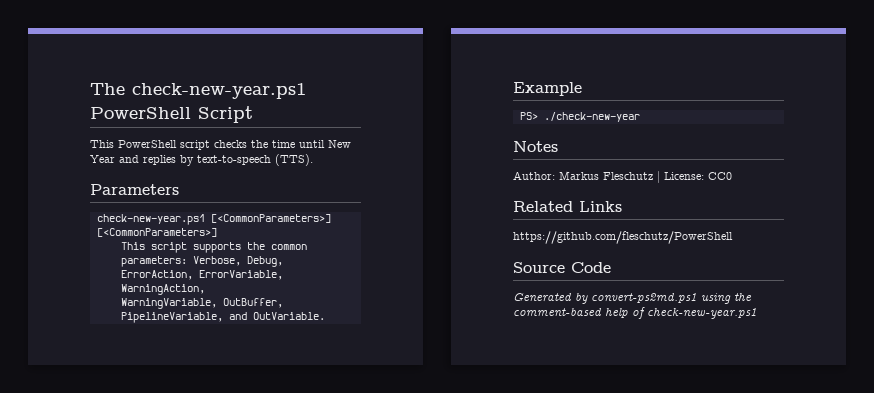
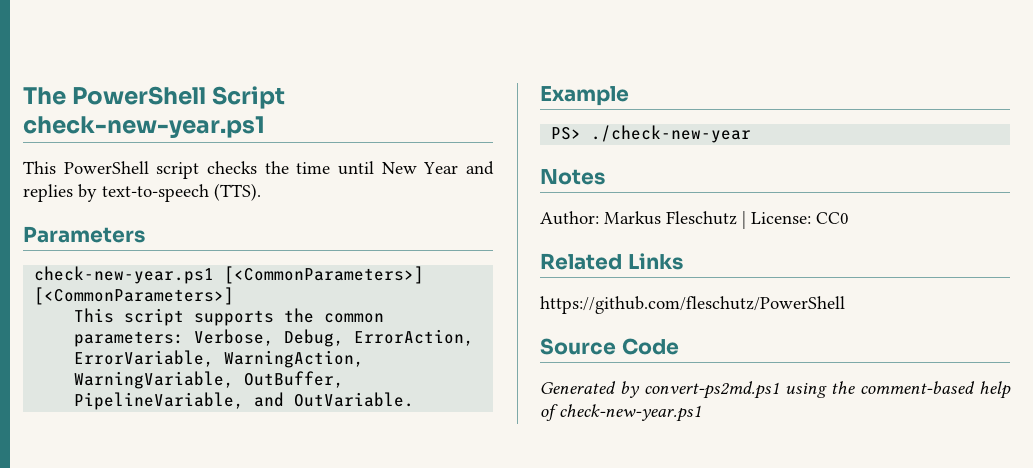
[132,83,306,99] check-new-year.ps1 -> (66, 96) none
(253, 114) none -> [23,116,265,138] check-new-year.ps1

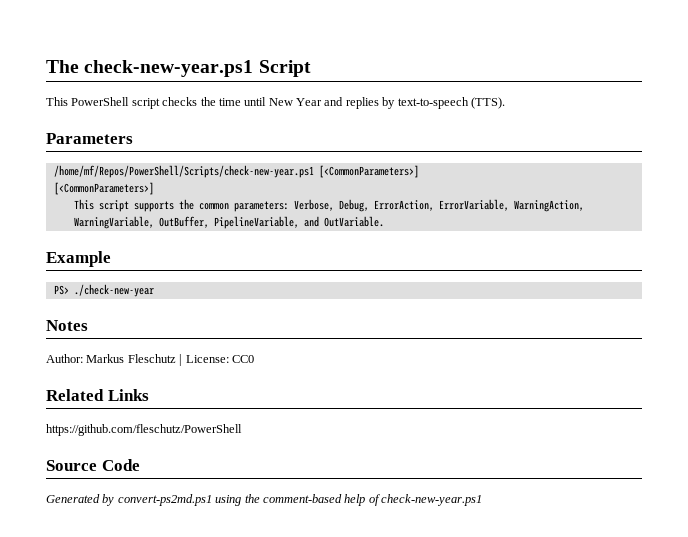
[72,86,207,105] PowerShell -> [84,60,254,77] check-new-year.ps1
[23,116,265,138] check-new-year.ps1 -> (311, 68) none
[34,266,215,284] check-new-year.ps1 -> [53,165,314,178] /home/mf/Repos/PowerShell/Scripts/check-new-year.ps1

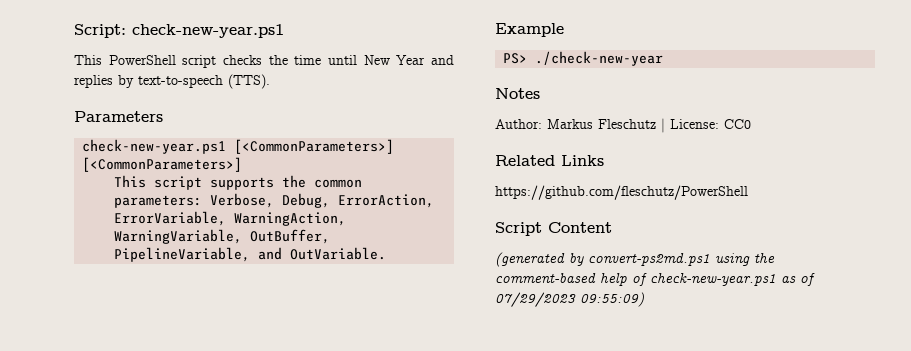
[46,60,311,77] The check-new-year.ps1 Script -> [74,24,284,38] Script: check-new-year.ps1
[53,165,314,178] /home/mf/Repos/PowerShell/Scripts/check-new-year.ps1 -> [82,139,227,154] check-new-year.ps1
[46,459,140,471] [46,494,100,503] Source Code // Generated -> [495,222,612,236] [495,252,565,267] Script Content // (generated
(482, 500) none -> [781,273,815,286] [495,292,644,307] as of 07/29/2023 09:55:09)

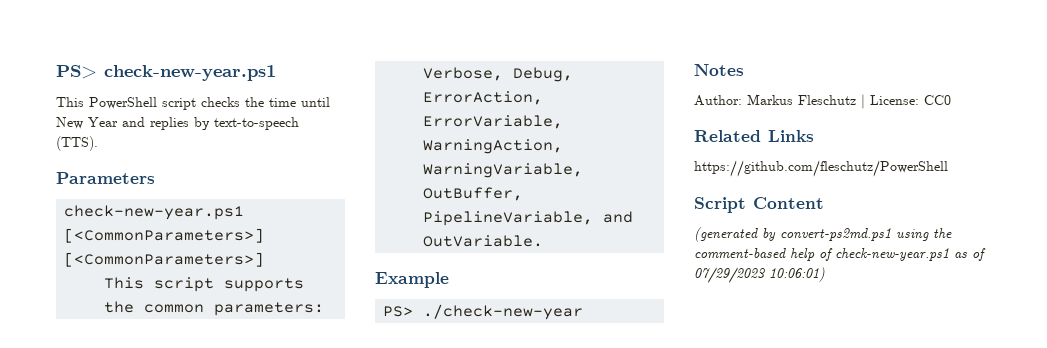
[74,24,126,38] Script: -> [56,65,97,79] PS>
[580,292,644,307] 09:55:09) -> [769,267,825,282] 10:06:01)

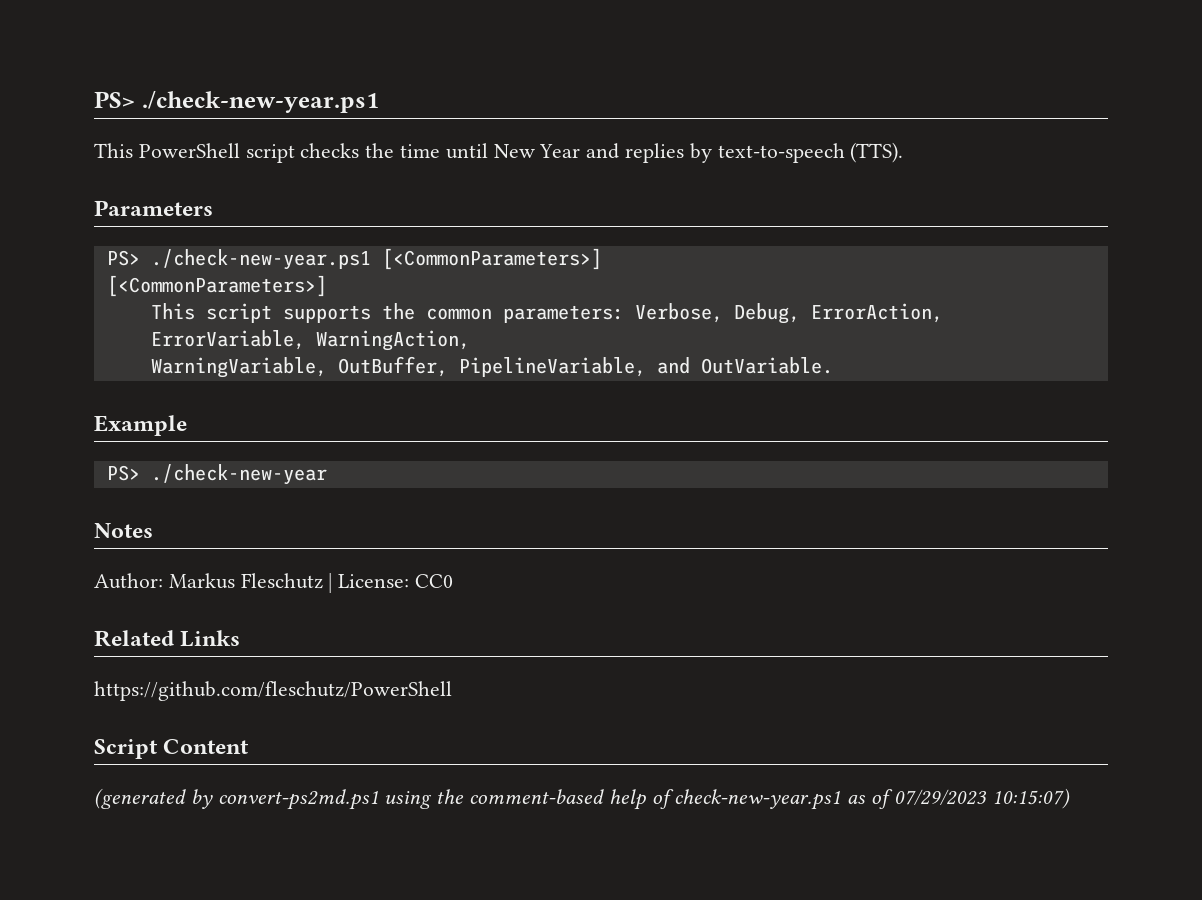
[56,65,276,81] PS> check-new-year.ps1 -> [94,90,379,113] PS> ./check-new-year.ps1
[64,205,245,220] check-new-year.ps1 -> [106,249,371,270] PS> ./check-new-year.ps1
[769,267,825,282] 10:06:01) -> [991,788,1070,809] 10:15:07)

